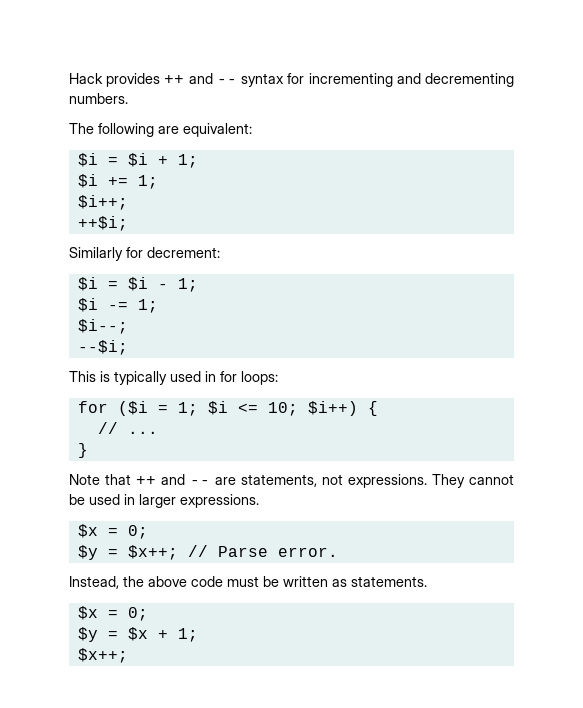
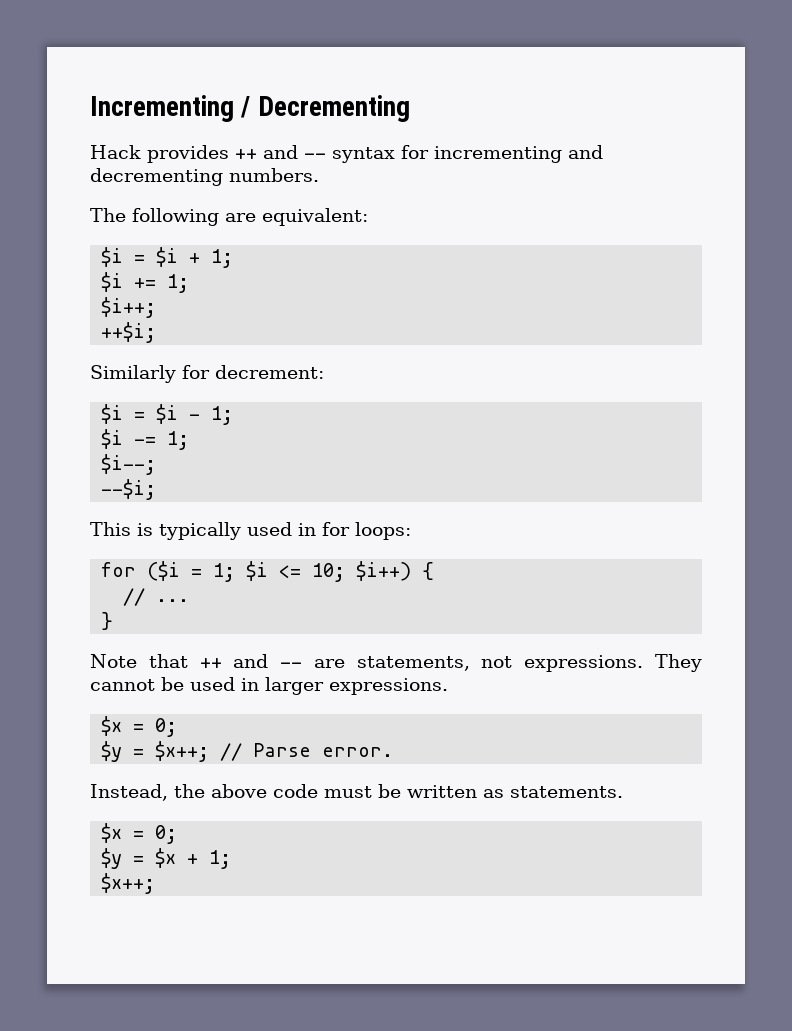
(69, 78) none -> [90,95,410,122] Incrementing / Decrementing //

